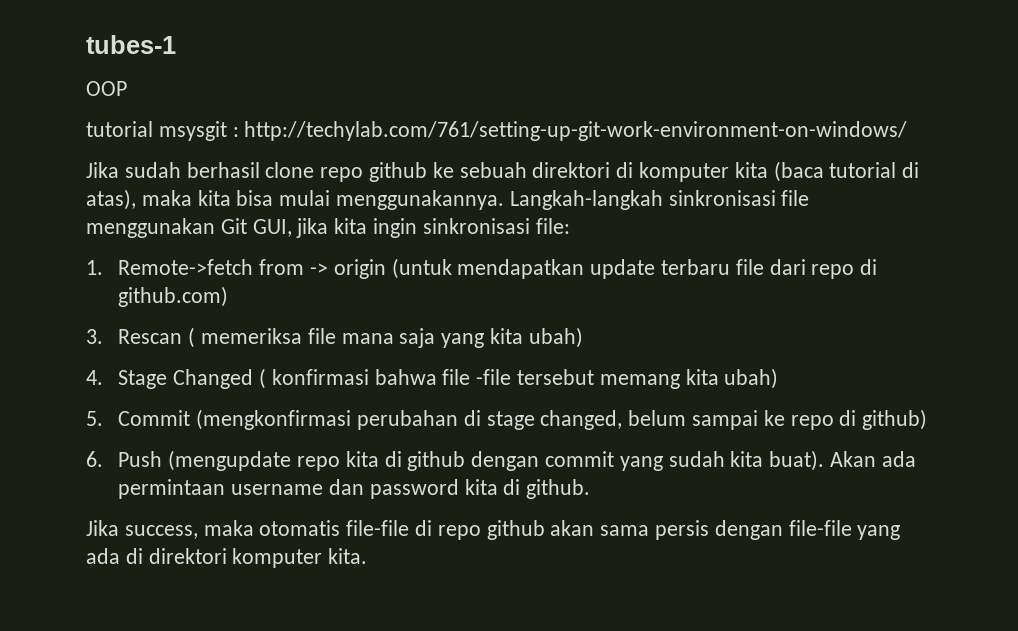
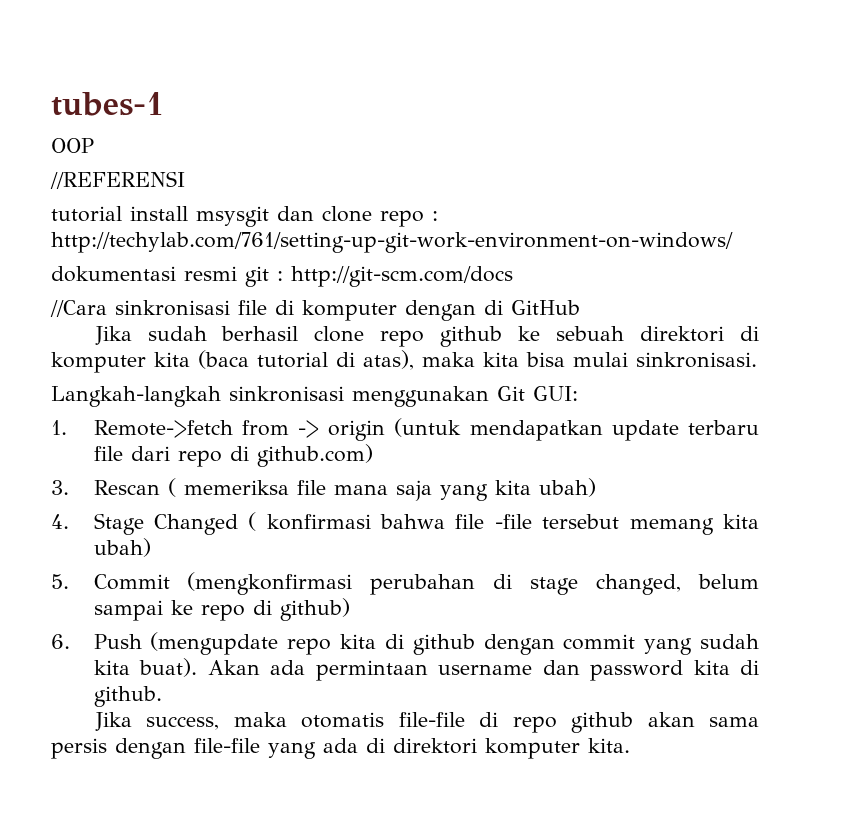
[86,121,908,141] // tutorial msysgit : http://techylab.com/761/setting-up-git-work-environment-on-windows/ -> [50,171,185,189] [51,206,438,227] [51,232,733,253] [51,266,513,287] [50,300,580,321] // //REFERENSI // tutorial install msysgit dan clone repo : http://techylab.com/761/setting-up-git-work-environment-on-windows/ // dokumentasi resmi git : http://git-scm.com/docs // //Cara sinkronisasi file di komputer dengan di GitHub
[336,190,505,210] menggunakannya. -> [636,352,757,368] sinkronisasi. //
[781,190,810,206] file -> (344, 394) none
[252,218,570,238] GUI, jika kita ingin sinkronisasi file: -> [533,386,578,401] GUI:

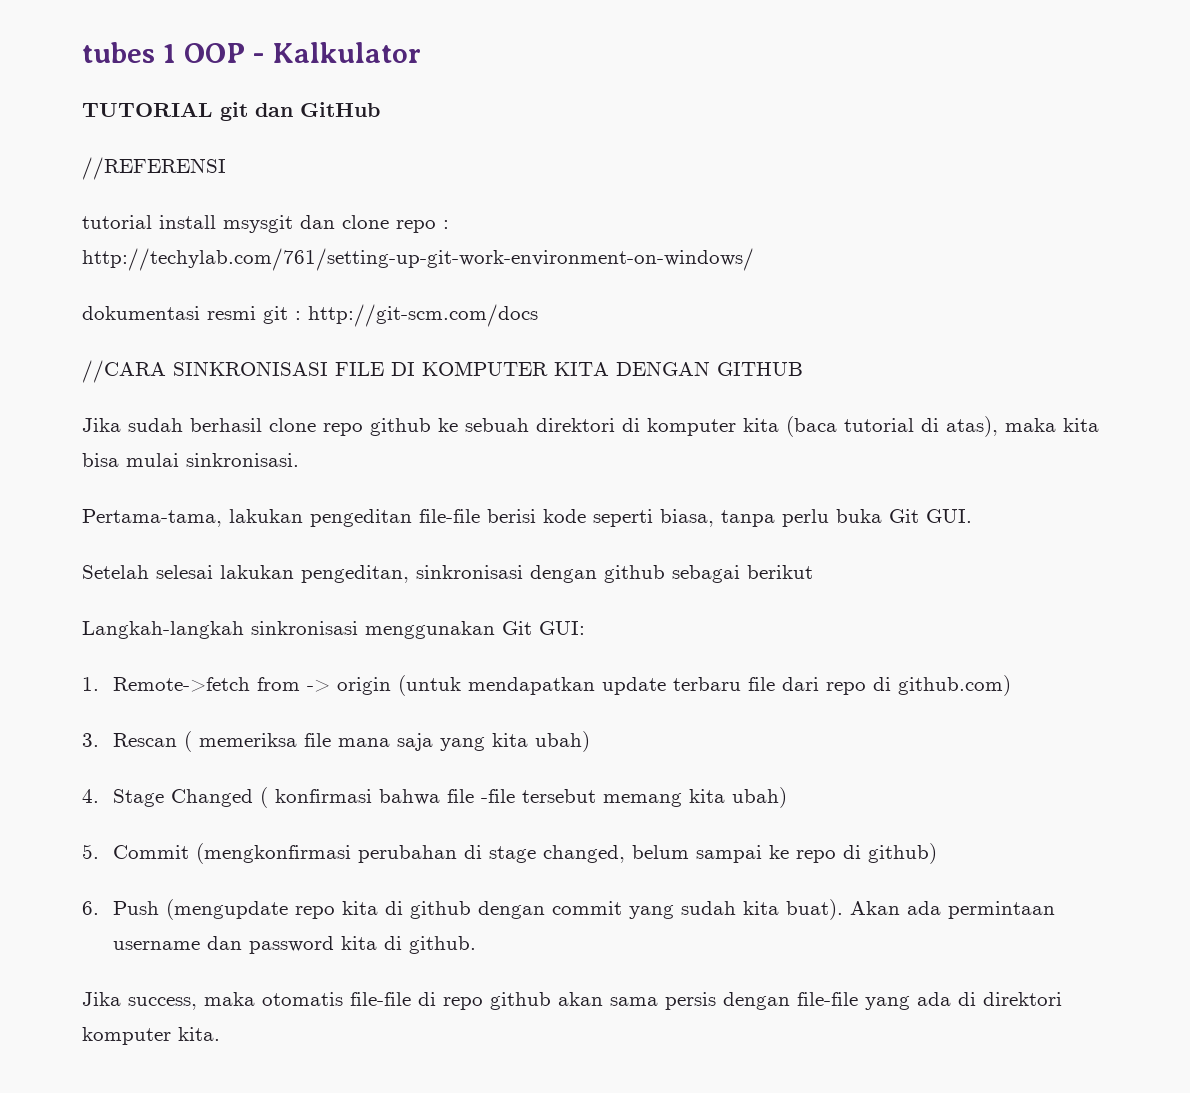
[51,92,164,116] [51,138,94,153] tubes-1 // OOP -> [82,42,422,63] [82,102,380,121] tubes 1 OOP - Kalkulator // TUTORIAL git dan GitHub
[50,300,580,321] //Cara sinkronisasi file di komputer dengan di GitHub -> [82,360,803,383] //CARA SINKRONISASI FILE DI KOMPUTER KITA DENGAN GITHUB
(757, 360) none -> [82,509,972,527] [82,565,813,583] // Pertama-tama, lakukan pengeditan file-file berisi kode seperti biasa, tanpa perlu buka Git GUI. // Setelah selesai lakukan pengeditan, sinkronisasi dengan github sebagai berikut

